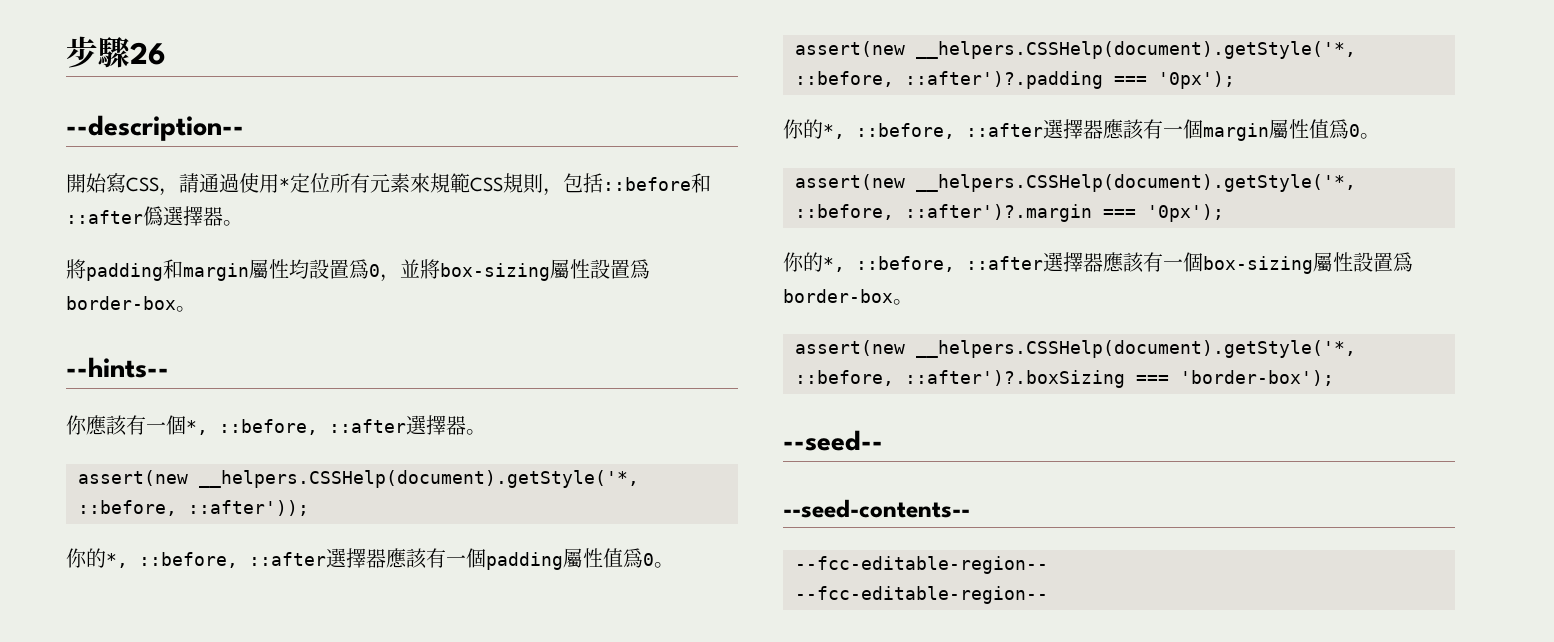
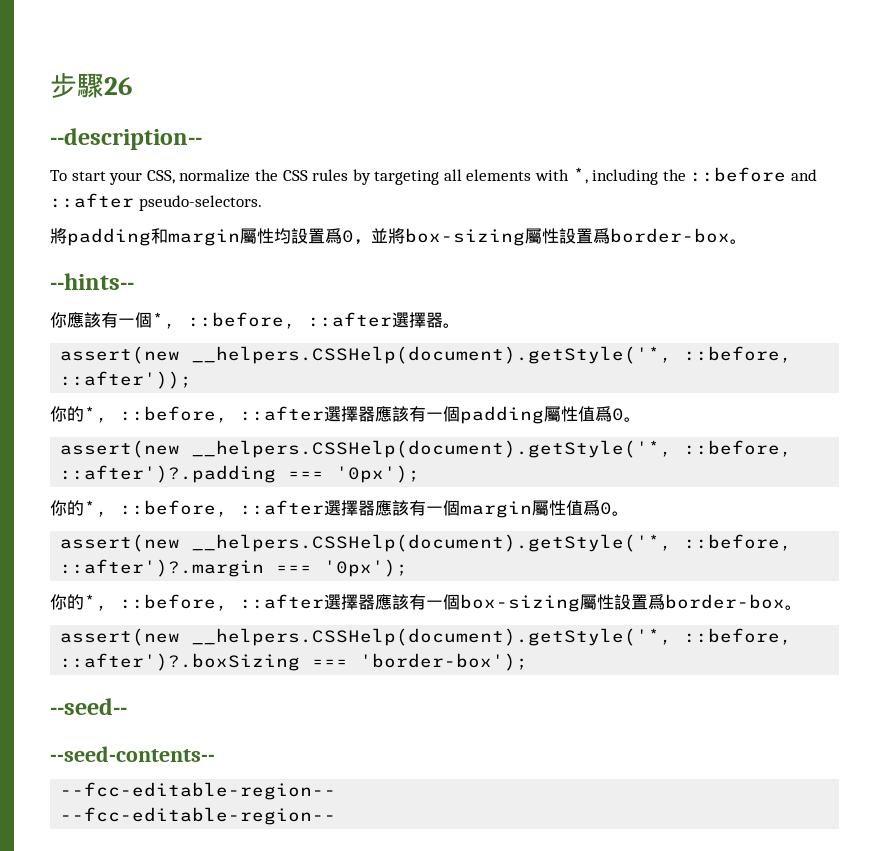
[66,173,711,196] [66,206,243,226] 開始寫CSS，請通過使用*定位所有元素來規範CSS規則，包括::before和::after僞選擇器。 -> [50,167,818,185] [50,193,262,211] To start your CSS, normalize the CSS rules by targeting all elements with *, including the ::before and ::after pseudo-selectors.

